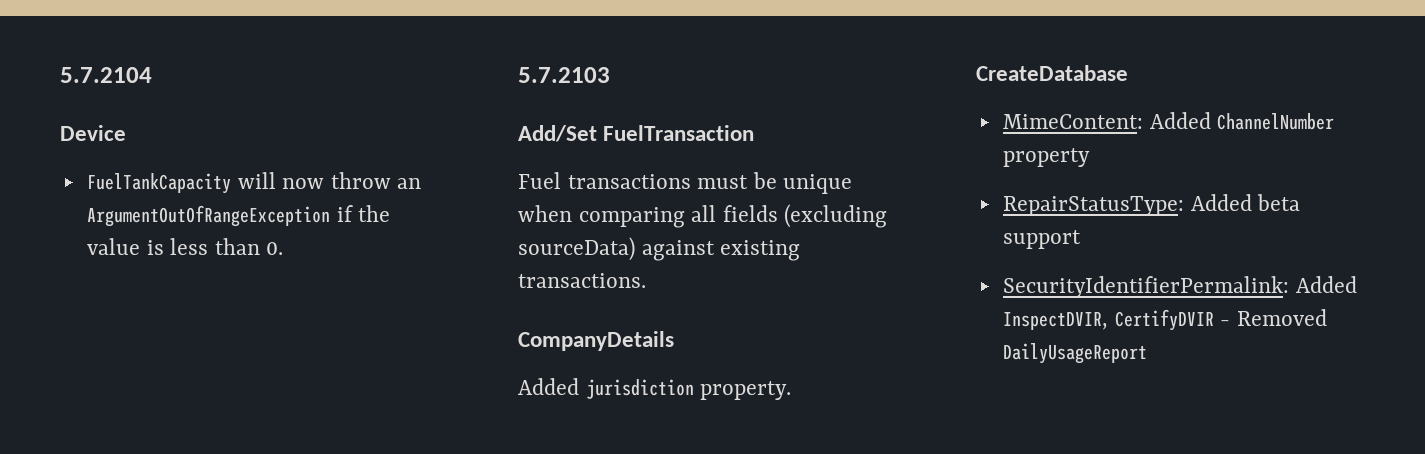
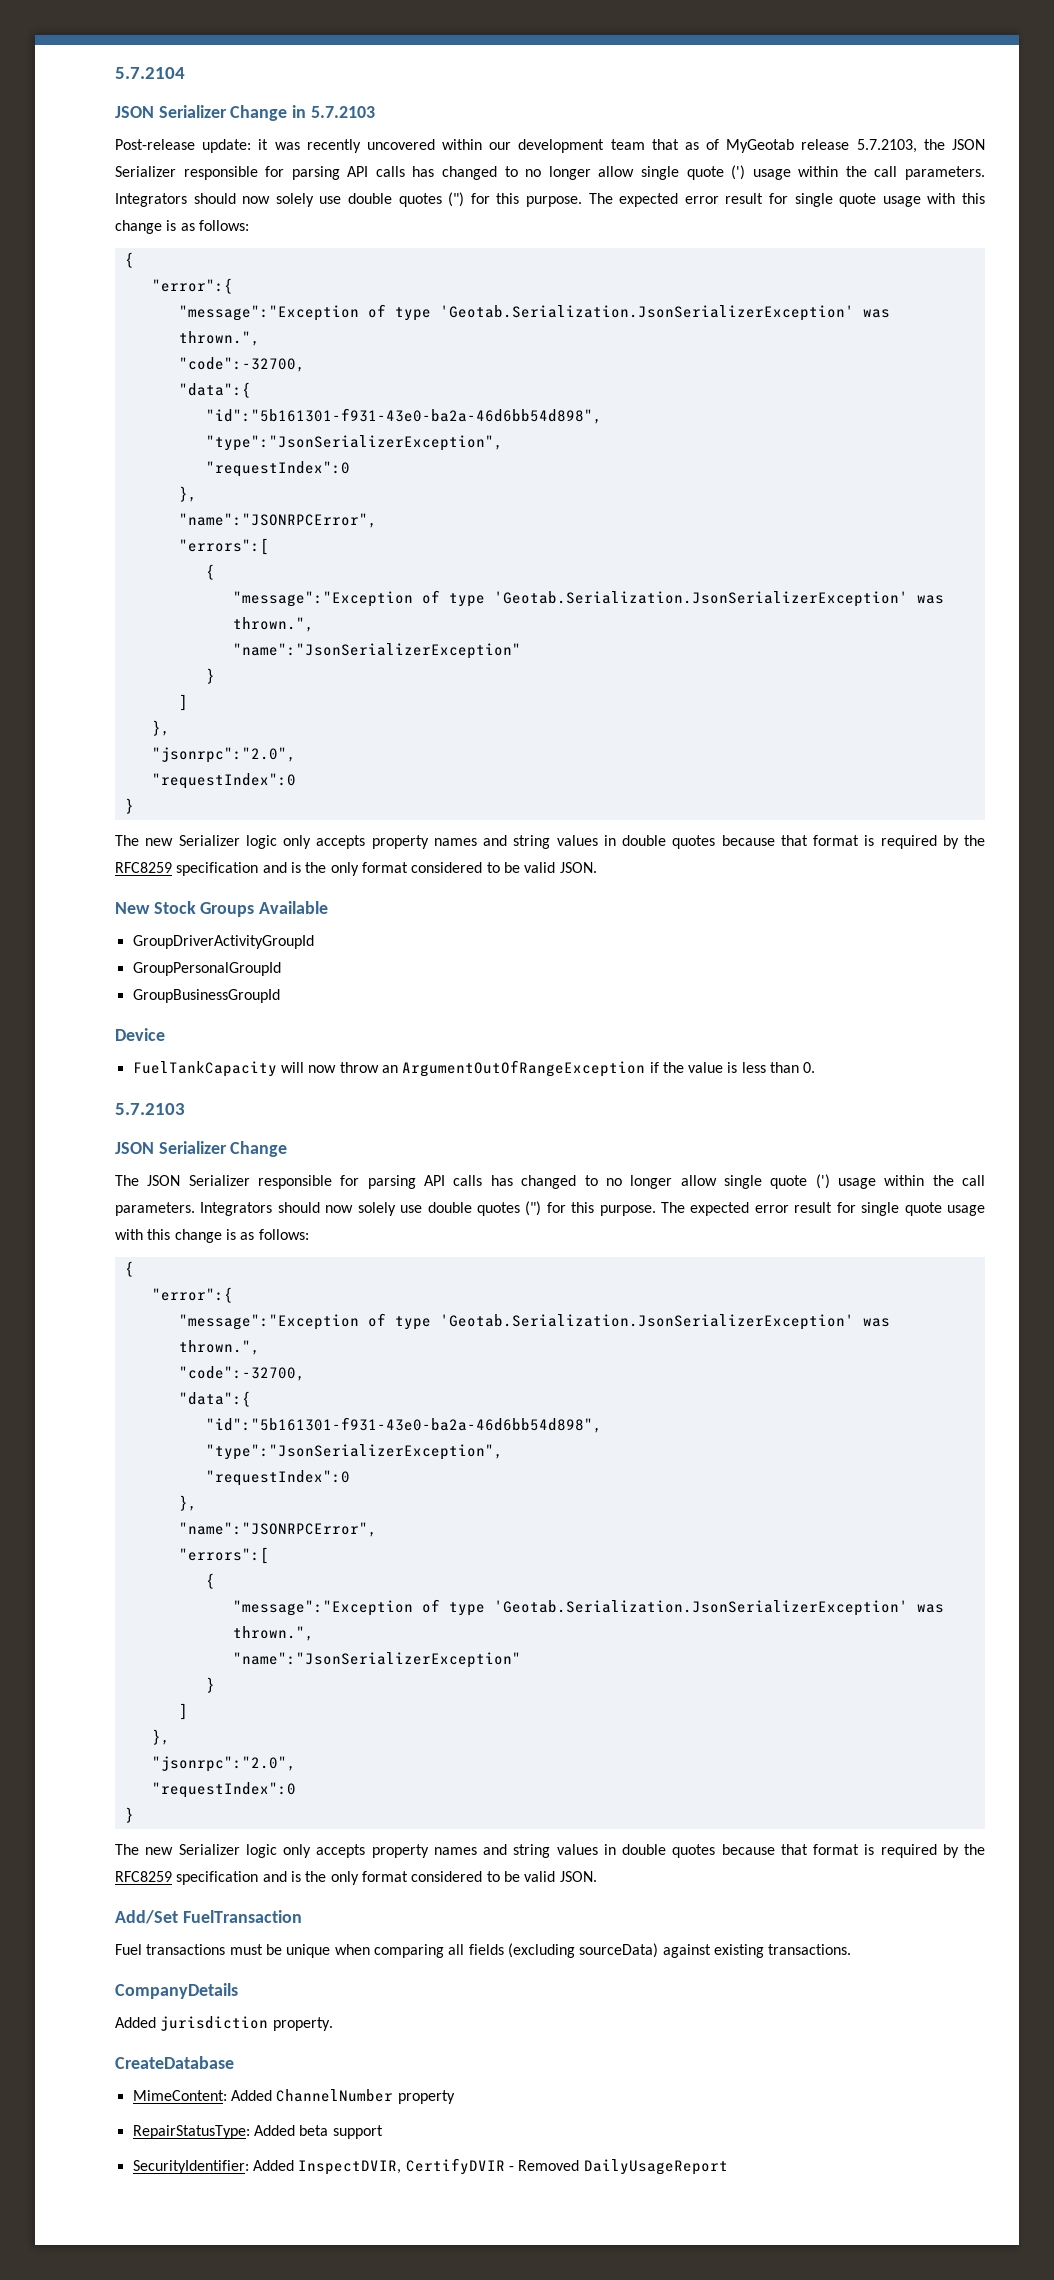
(152, 75) none -> [115,105,375,121] [115,139,985,153] [115,165,985,180] [115,192,986,207] [115,220,249,234] [124,252,134,268] [151,278,233,294] [178,304,890,321] [178,331,260,346] [178,357,305,372] [178,382,251,398] [205,408,602,424] [205,435,503,451] [205,461,350,477] [178,486,197,502] [178,513,377,528] [178,538,269,555] [205,564,215,580] [232,590,944,607] [232,617,314,632] [232,643,521,659] [205,668,215,684] [178,694,188,711] [151,720,170,736] [151,747,296,763] [151,773,296,789] [124,798,134,814] [115,835,985,849] [115,862,597,876] [115,901,329,917] [132,935,314,949] [132,962,281,976] [132,989,280,1003] // JSON Serializer Change in 5.7.2103 // Post-release update: it was recently uncovered within our development team that as of MyGeotab release 5.7.2103, the JSON Serializer responsible for parsing API calls has changed to no longer allow single quote (') usage within the call parameters. Integrators should now solely use double quotes (") for this purpose. The expected error result for single quote usage with this change is as follows: // { // "error":{ // "message":"Exception of type 'Geotab.Serialization.JsonSerializerException' was thrown.", // "code":-32700, // "data":{ // "id":"5b161301-f931-43e0-ba2a-46d6bb54d898", // "type":"JsonSerializerException", // "requestIndex":0 // }, // "name":"JSONRPCError", // "errors":[ // { // "message":"Exception of type 'Geotab.Serialization.JsonSerializerException' was thrown.", // "name":"JsonSerializerException" // } // ] // }, // "jsonrpc":"2.0", // "requestIndex":0 // } // The new Serializer logic only accepts property names and string values in double quotes because that format is required by the RFC8259 specification and is the only format considered to be valid JSON. // New Stock Groups Available // GroupDriverActivityGroupId // GroupPersonalGroupId // GroupBusinessGroupId
(610, 75) none -> [115,1141,288,1157] [115,1174,986,1189] [115,1201,986,1216] [115,1229,309,1243] [124,1261,134,1277] [151,1287,233,1303] [178,1313,890,1330] [178,1340,260,1355] [178,1366,305,1381] [178,1391,251,1407] [205,1417,602,1433] [205,1444,503,1460] [205,1470,350,1486] [178,1495,197,1511] [178,1522,377,1537] [178,1547,269,1564] [205,1573,215,1589] [232,1599,944,1616] [232,1626,314,1641] [232,1652,521,1668] [205,1677,215,1693] [178,1703,188,1720] [151,1729,170,1745] [151,1756,296,1772] [151,1782,296,1798] [124,1807,134,1823] [115,1844,985,1858] [115,1871,597,1885] // JSON Serializer Change // The JSON Serializer responsible for parsing API calls has changed to no longer allow single quote (') usage within the call parameters. Integrators should now solely use double quotes (") for this purpose. The expected error result for single quote usage with this change is as follows: // { // "error":{ // "message":"Exception of type 'Geotab.Serialization.JsonSerializerException' was thrown.", // "code":-32700, // "data":{ // "id":"5b161301-f931-43e0-ba2a-46d6bb54d898", // "type":"JsonSerializerException", // "requestIndex":0 // }, // "name":"JSONRPCError", // "errors":[ // { // "message":"Exception of type 'Geotab.Serialization.JsonSerializerException' was thrown.", // "name":"JsonSerializerException" // } // ] // }, // "jsonrpc":"2.0", // "requestIndex":0 // } // The new Serializer logic only accepts property names and string values in double quotes because that format is required by the RFC8259 specification and is the only format considered to be valid JSON.
[1002,276,1289,298] SecurityIdentifierPermalink: -> [132,2160,249,2174] SecurityIdentifier:

